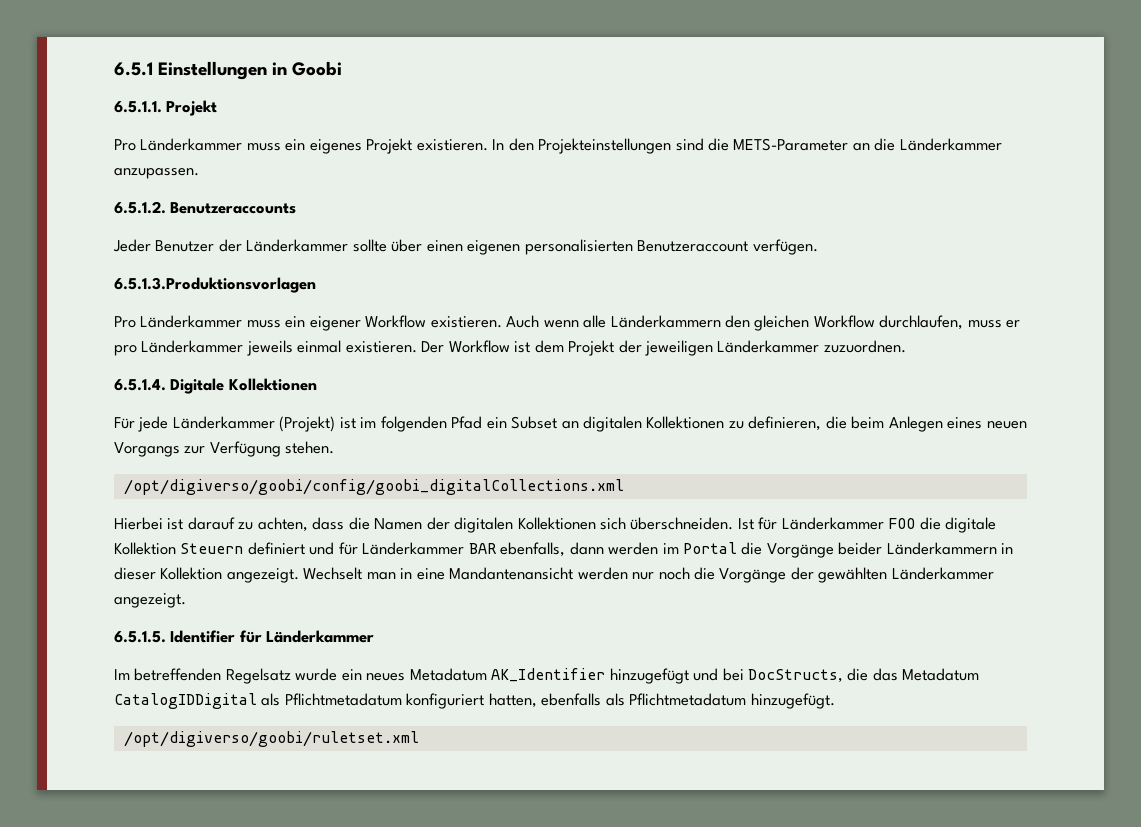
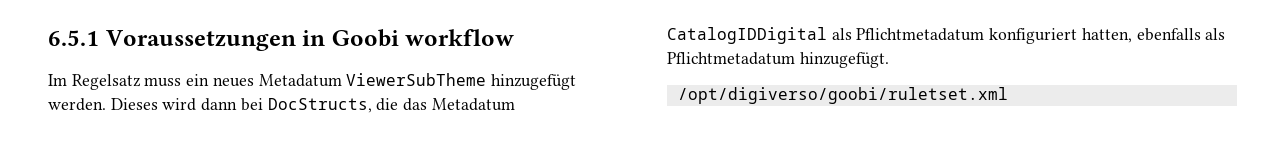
[158,61,268,80] Einstellungen -> [105,30,296,51] Voraussetzungen
[114,100,218,116] [114,138,1002,154] [114,168,199,179] [114,201,297,214] [113,239,818,255] [114,277,316,293] [114,315,1021,331] [114,340,906,356] [114,378,317,394] [114,416,1027,432] [114,441,335,457] [123,479,624,495] [114,517,997,533] [114,542,1014,558] [114,567,994,583] [114,593,186,608] [114,630,375,643] [114,668,719,684] // 6.5.1.1. Projekt // Pro Länderkammer muss ein eigenes Projekt existieren. In den Projekteinstellungen sind die METS-Parameter an die Länderkammer anzupassen. // 6.5.1.2. Benutzeraccounts // Jeder Benutzer der Länderkammer sollte über einen eigenen personalisierten Benutzeraccount verfügen. // 6.5.1.3.Produktionsvorlagen // Pro Länderkammer muss ein eigener Workflow existieren. Auch wenn alle Länderkammern den gleichen Workflow durchlaufen, muss er pro Länderkammer jeweils einmal existieren. Der Workflow ist dem Projekt der jeweiligen Länderkammer zuzuordnen. // 6.5.1.4. Digitale Kollektionen // Für jede Länderkammer (Projekt) ist im folgenden Pfad ein Subset an digitalen Kollektionen zu definieren, die beim Anlegen eines neuen Vorgangs zur Verfügung stehen. // /opt/digiverso/goobi/config/goobi_digitalCollections.xml // Hierbei ist darauf zu achten, dass die Namen der digitalen Kollektionen sich überschneiden. Ist für Länderkammer FOO die digitale Kollektion Steuern definiert und für Länderkammer BAR ebenfalls, dann werden im Portal die Vorgänge beider Länderkammern in dieser Kollektion angezeigt. Wechselt man in eine Mandantenansicht werden nur noch die Vorgänge der gewählten Länderkammer angezeigt. // 6.5.1.5. Identifier für Länderkammer // Im betreffenden Regelsatz wurde ein neues Metadatum AK_Identifier hinzugefügt und -> [405,29,515,46] [48,73,577,90] [48,98,238,111] workflow // Im Regelsatz muss ein neues Metadatum ViewerSubTheme hinzugefügt werden. Dieses wird dann

